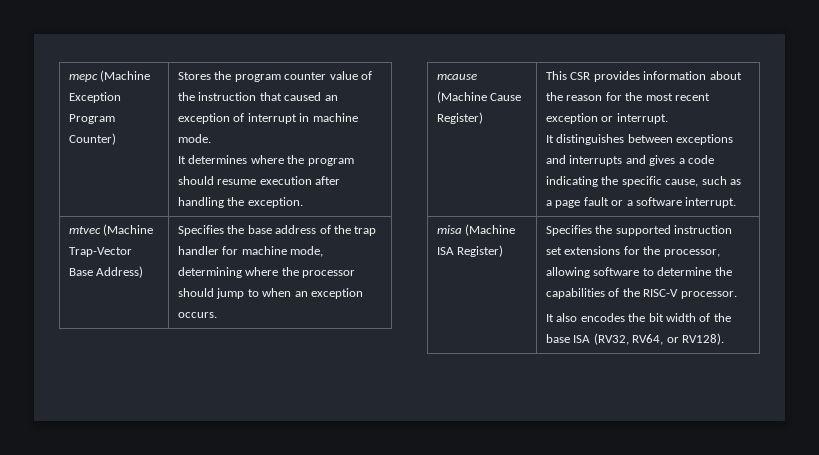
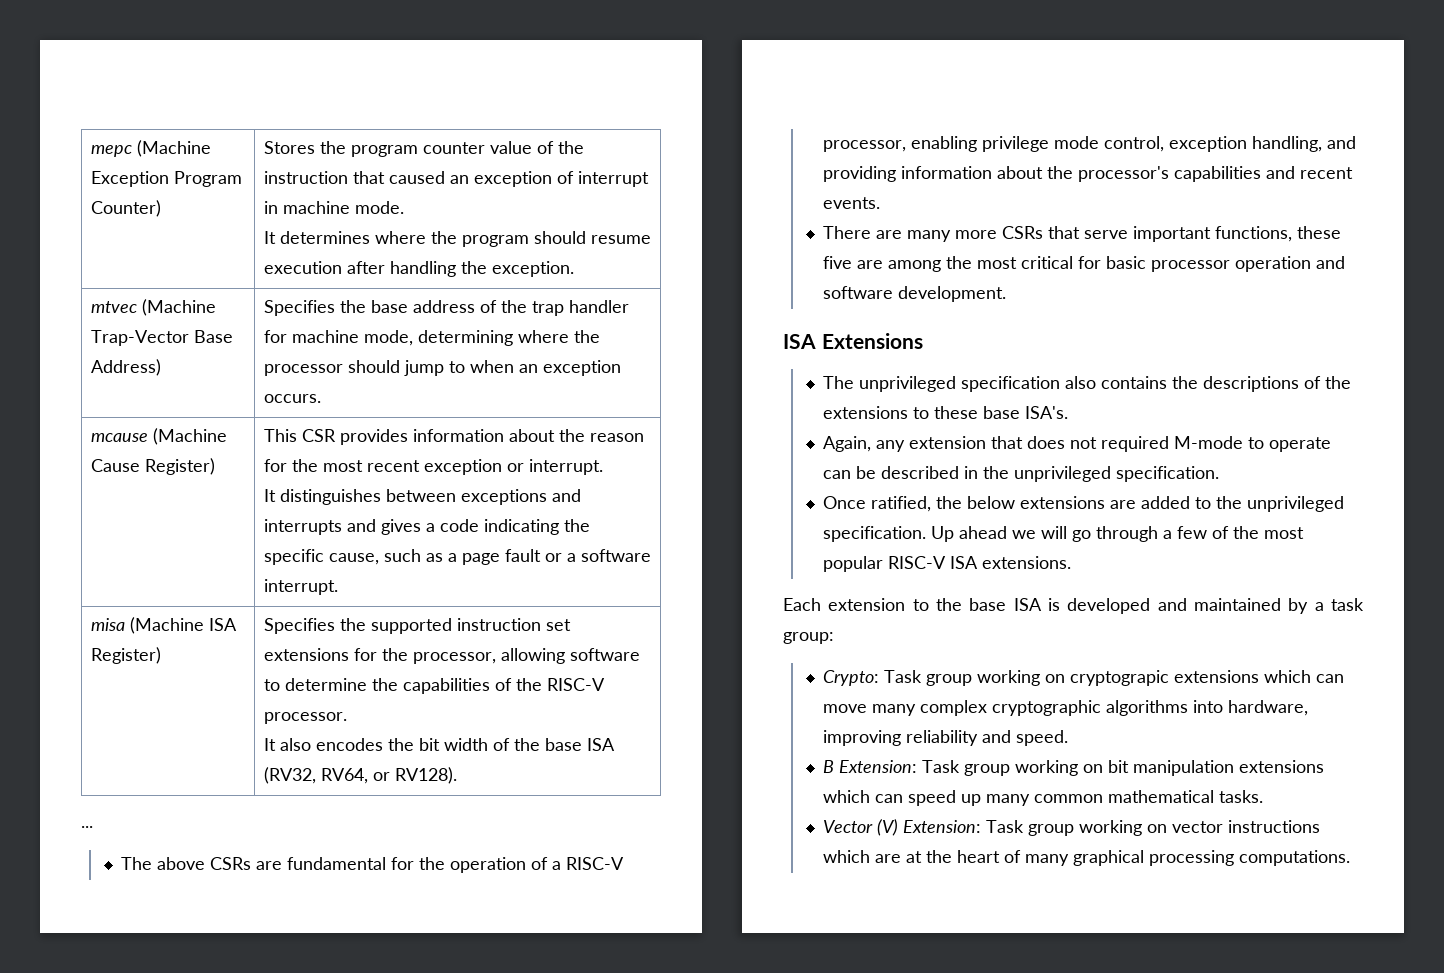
(724, 339) none -> [81,826,93,828] [121,857,625,873] [823,136,1357,152] [823,166,1354,182] [823,197,881,209] [823,226,1342,242] [823,256,1346,272] [823,286,1007,302] [783,333,923,349] [823,376,1352,392] [823,406,1069,419] [823,436,1332,452] [823,466,1220,482] [823,496,1345,512] [823,526,1305,542] [823,556,1072,572] [783,598,1364,614] [783,632,834,644] [823,670,1345,686] [823,700,1309,716] [823,730,1069,746] [823,760,1325,776] [823,790,1264,806] [823,819,1321,836] [823,850,1351,866] // ... // The above CSRs are fundamental for the operation of a RISC-V processor, enabling privilege mode control, exception handling, and providing information about the processor's capabilities and recent events. // There are many more CSRs that serve important functions, these five are among the most critical for basic processor operation and software development. // ISA Extensions // The unprivileged specification also contains the descriptions of the extensions to these base ISA's. // Again, any extension that does not required M-mode to operate can be described in the unprivileged specification. // Once ratified, the below extensions are added to the unprivileged specification. Up ahead we will go through a few of the most popular RISC-V ISA extensions. // Each extension to the base ISA is developed and maintained by a task group: // Crypto: Task group working on cryptograpic extensions which can move many complex cryptographic algorithms into hardware, improving reliability and speed. // B Extension: Task group working on bit manipulation extensions which can speed up many common mathematical tasks. // Vector (V) Extension: Task group working on vector instructions which are at the heart of many graphical processing computations.

